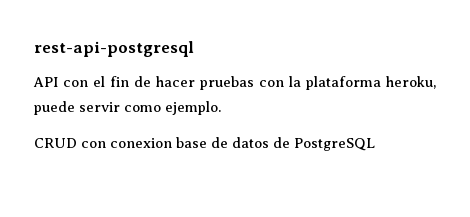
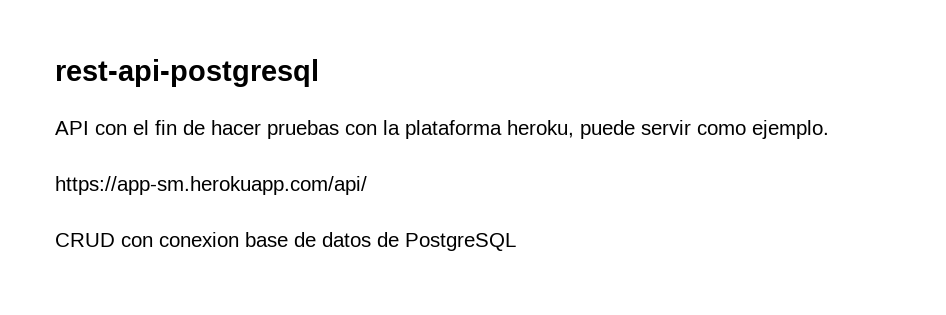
(221, 108) none -> [55,176,367,195] // https://app-sm.herokuapp.com/api/

